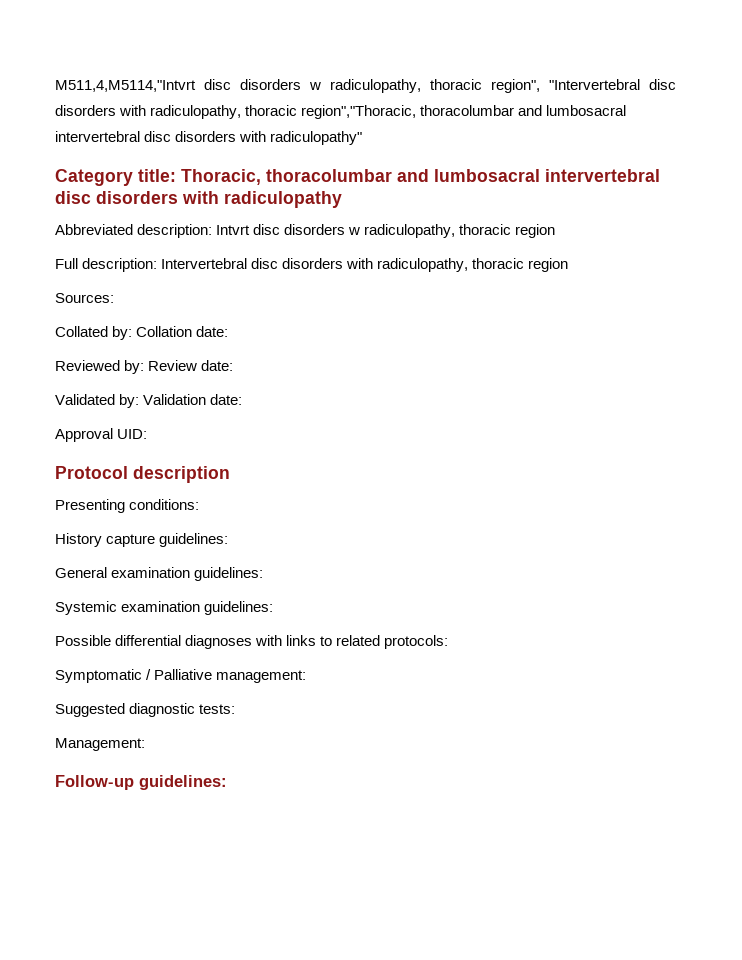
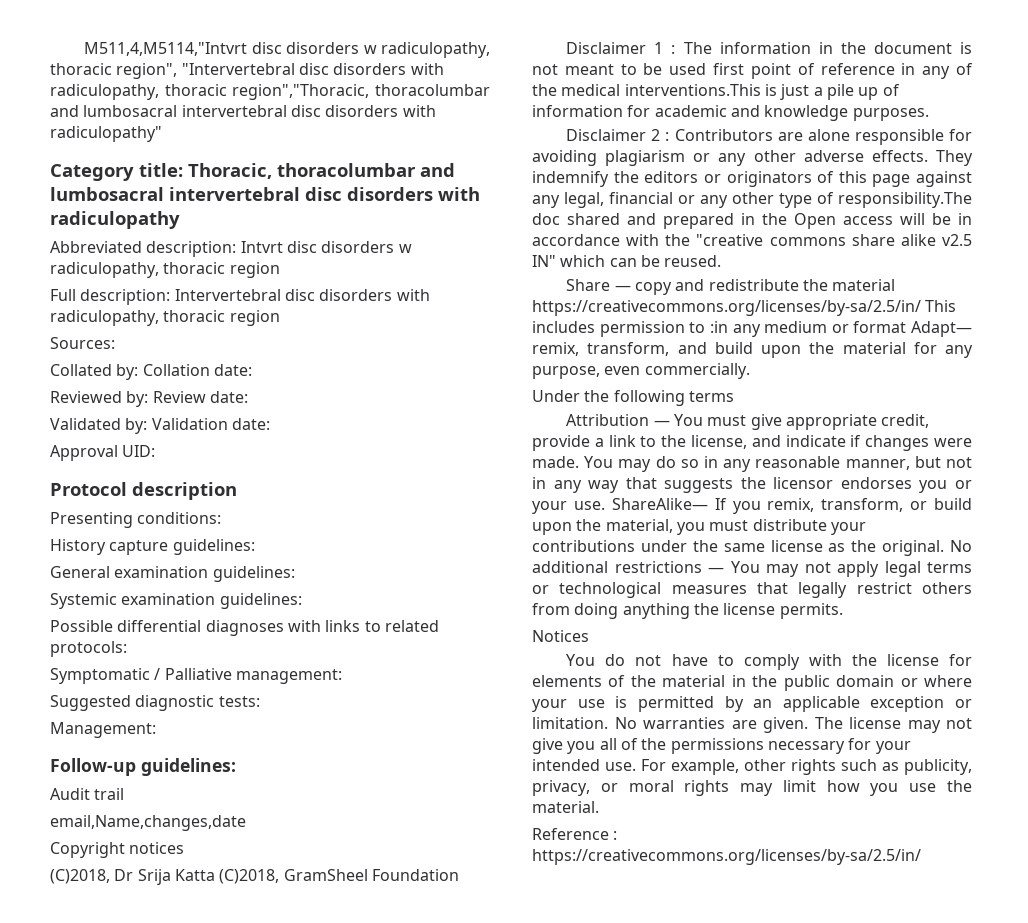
(227, 782) none -> [50,788,125,800] [50,815,246,831] [50,842,185,858] [50,869,459,885] [566,42,972,54] [532,63,973,79] [532,84,900,100] [532,105,929,121] [566,129,972,145] [532,150,973,166] [532,171,972,187] [532,192,972,208] [532,213,972,229] [532,234,972,246] [532,255,722,267] [566,279,896,295] [532,300,957,316] [532,321,972,337] [532,342,973,358] [532,363,750,379] [532,390,734,406] [566,414,930,430] [532,435,972,451] [532,456,972,472] [532,477,972,493] [532,498,972,514] [532,519,866,535] [532,540,972,556] [532,561,972,577] [532,582,972,598] [532,603,843,619] [532,630,589,642] [566,654,973,670] [532,675,973,691] [532,696,972,712] [532,717,972,733] [532,738,911,754] [532,759,972,775] [532,780,972,796] [532,801,599,813] [532,828,618,840] [532,849,921,865] // Audit trail // email,Name,changes,date // Copyright notices // (C)2018, Dr Srija Katta (C)2018, GramSheel Foundation // Disclaimer 1 : The information in the document is not meant to be used first point of reference in any of the medical interventions.This is just a pile up of information for academic and knowledge purposes. // Disclaimer 2 : Contributors are alone responsible for avoiding plagiarism or any other adverse effects. They indemnify the editors or originators of this page against any legal, financial or any other type of responsibility.The doc shared and prepared in the Open access will be in accordance with the "creative commons share alike v2.5 IN" which can be reused. // Share — copy and redistribute the material https://creativecommons.org/licenses/by-sa/2.5/in/ This includes permission to :in any medium or format Adapt— remix, transform, and build upon the material for any purpose, even commercially. // Under the following terms // Attribution — You must give appropriate credit, provide a link to the license, and indicate if changes were made. You may do so in any reasonable manner, but not in any way that suggests the licensor endorses you or your use. ShareAlike— If you remix, transform, or build upon the material, you must distribute your contributions under the same license as the original. No additional restrictions — You may not apply legal terms or technological measures that legally restrict others from doing anything the license permits. // Notices // You do not have to comply with the license for elements of the material in the public domain or where your use is permitted by an applicable exception or limitation. No warranties are given. The license may not give you all of the permissions necessary for your intended use. For example, other rights such as publicity, privacy, or moral rights may limit how you use the material. // Reference : https://creativecommons.org/licenses/by-sa/2.5/in/

